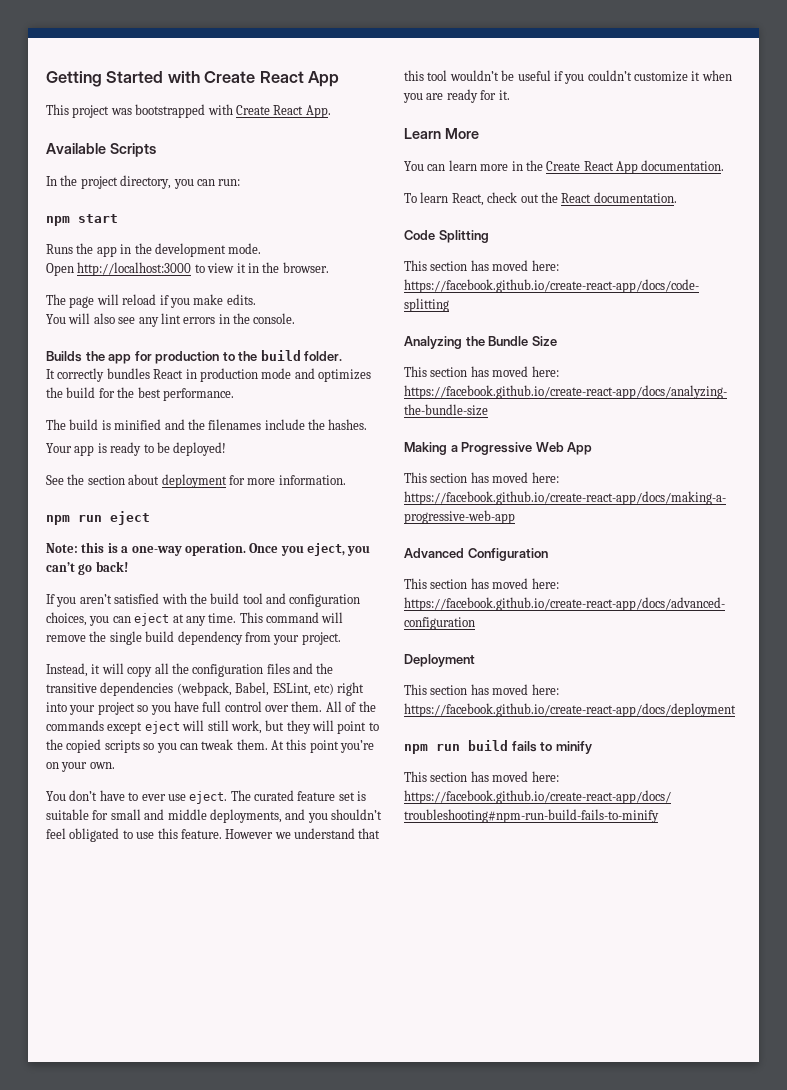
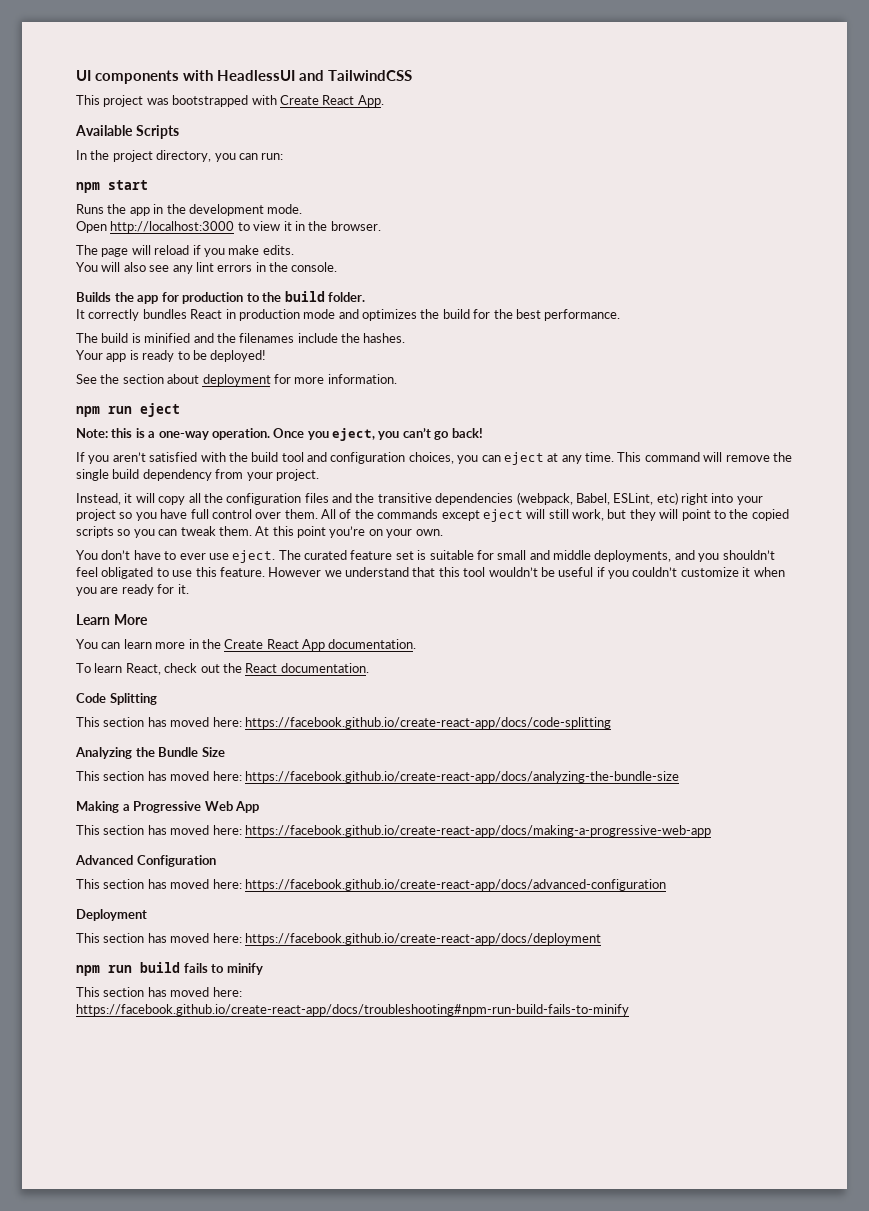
[46,71,340,87] Getting Started with Create React App -> [76,70,412,84] UI components with HeadlessUI and TailwindCSS

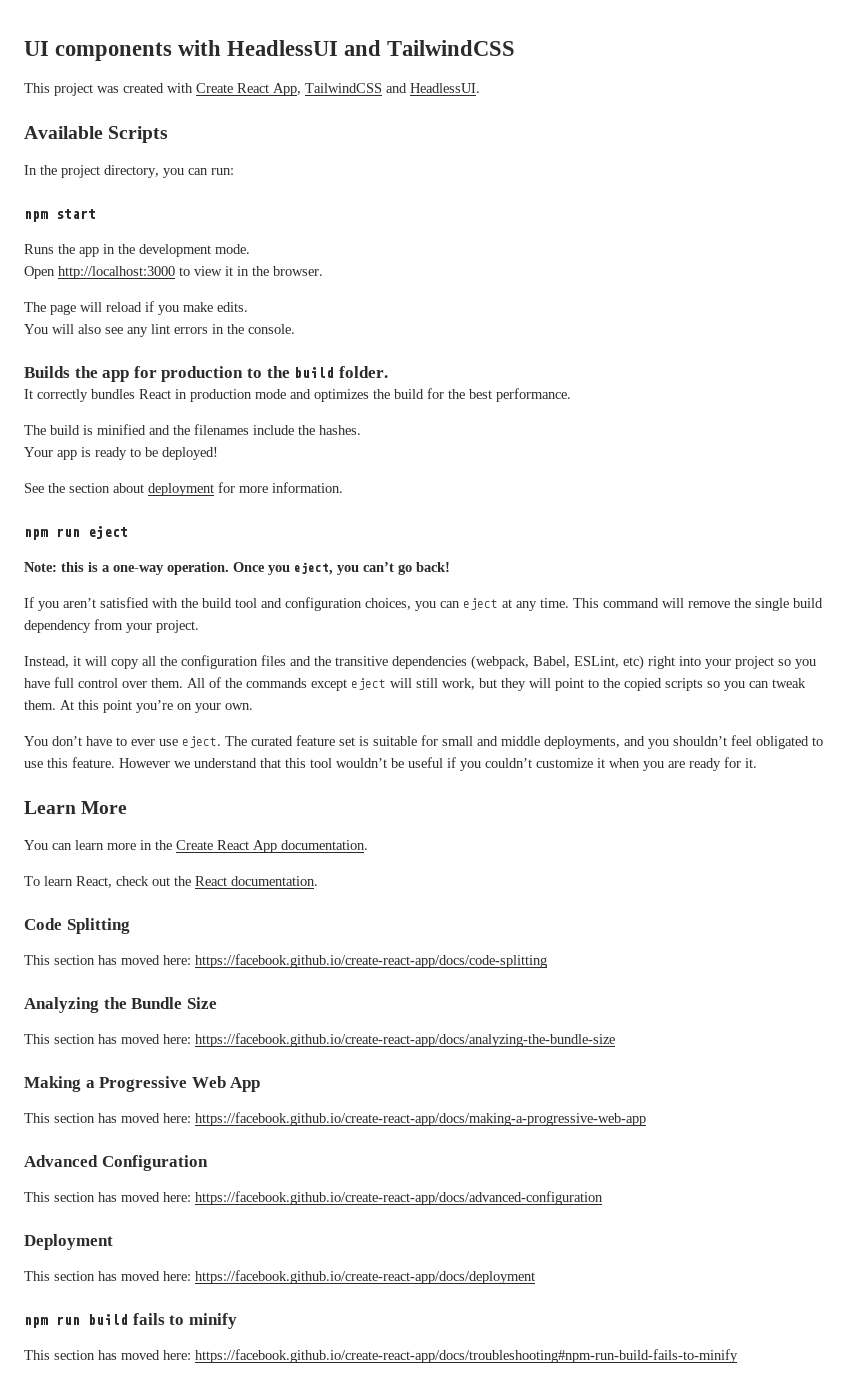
[172,95,249,107] bootstrapped -> [123,83,164,93] created
[357,95,384,107] App. -> [273,83,480,96] App, TailwindCSS and HeadlessUI.

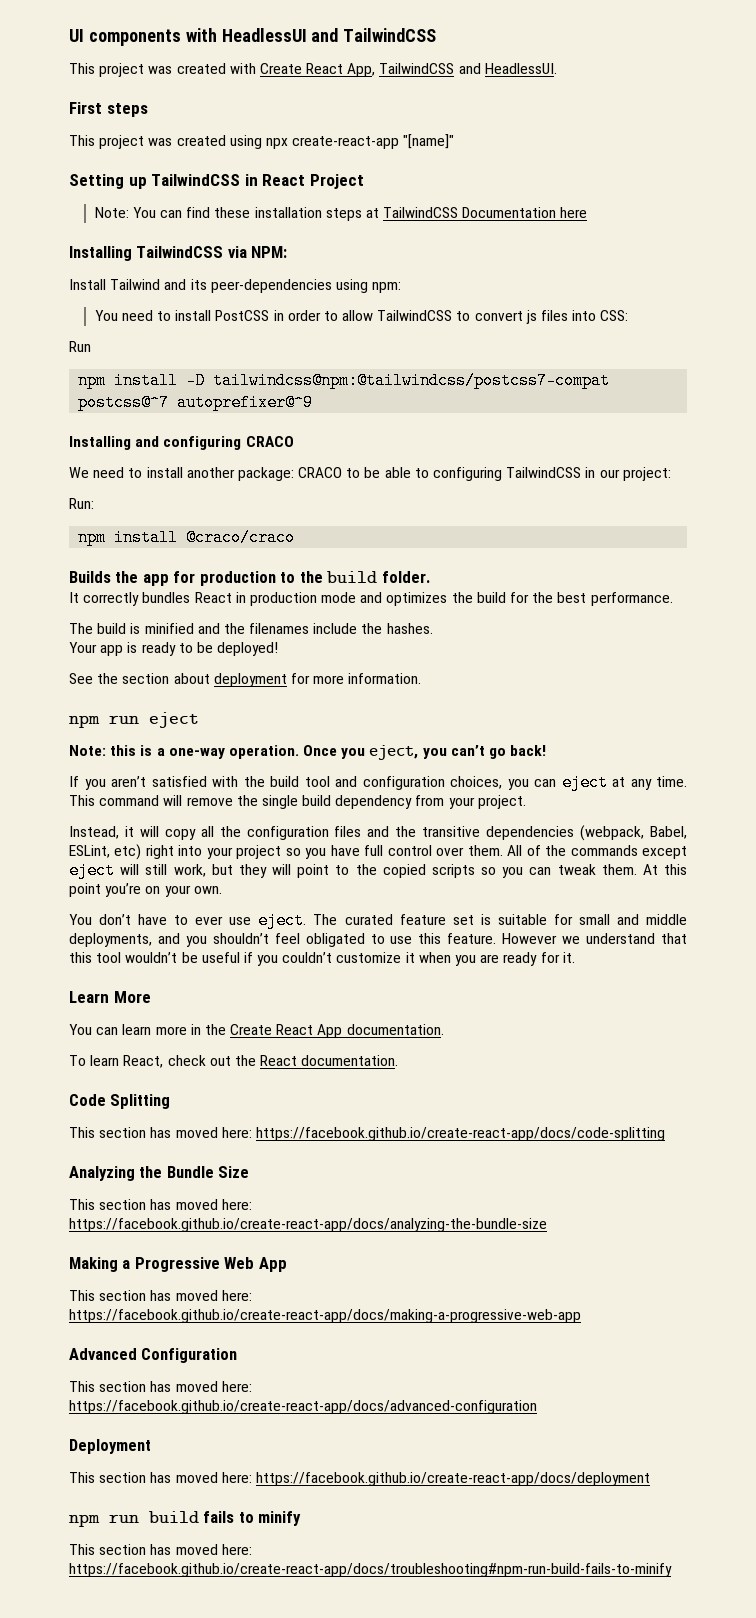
[24,126,169,143] [24,165,234,178] [24,209,96,222] [24,244,250,257] [24,266,323,279] [24,301,248,315] [24,324,295,337] Available Scripts // In the project directory, you can run: // npm start // Runs the app in the development mode. // Open http://localhost:3000 to view it in the browser. // The page will reload if you make edits. // You will also see any lint errors in the console. -> [69,102,148,117] [69,134,455,149] [69,174,364,189] [94,207,588,221] [69,246,288,261] [69,279,402,293] [94,310,629,324] [69,341,91,352] [78,372,611,389] [78,394,314,411] [69,436,294,450] [69,467,671,481] [69,498,94,509] [78,529,296,546] First steps // This project was created using npx create-react-app "[name]" // Setting up TailwindCSS in React Project // Note: You can find these installation steps at TailwindCSS Documentation here // Installing TailwindCSS via NPM: // Install Tailwind and its peer-dependencies using npm: // You need to install PostCSS in order to allow TailwindCSS to convert js files into CSS: // Run // npm install -D tailwindcss@npm:@tailwindcss/postcss7-compat postcss@^7 autoprefixer@^9 // Installing and configuring CRACO // We need to install another package: CRACO to be able to configuring TailwindCSS in our project: // Run: // npm install @craco/craco

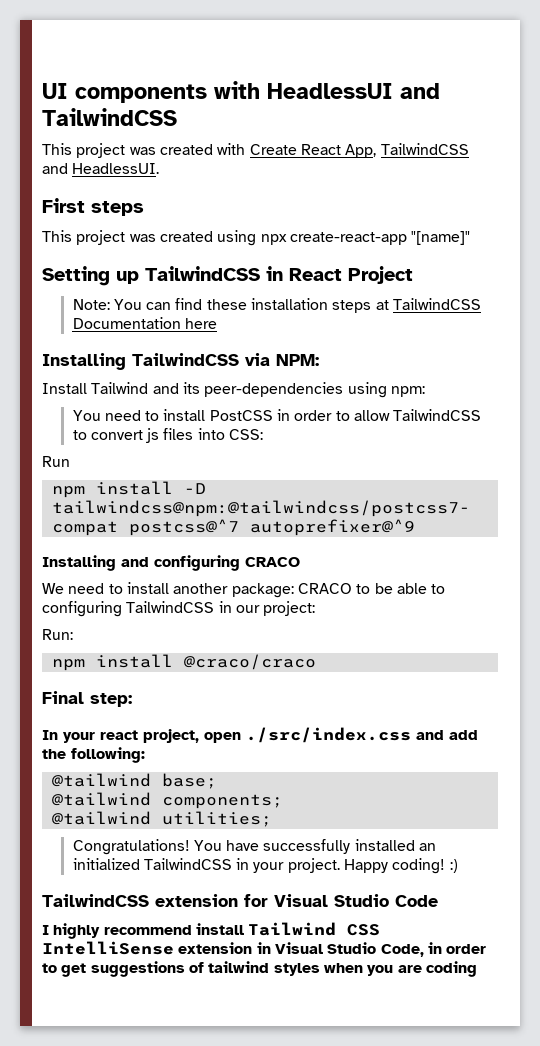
[69,571,430,586] [69,592,673,606] [69,623,433,634] [69,642,279,656] [69,673,422,687] [69,712,199,728] [69,745,547,760] [69,774,687,791] [69,795,526,809] [69,825,687,841] [69,844,688,860] [69,862,687,879] [69,883,222,897] [69,912,687,929] [69,933,687,947] [69,952,575,966] [69,991,151,1003] [69,1024,444,1038] [69,1055,399,1068] [69,1094,171,1109] [69,1127,665,1141] [69,1166,250,1181] [69,1199,252,1210] [69,1218,547,1232] [69,1257,287,1272] [69,1290,252,1301] [69,1309,581,1323] [69,1348,238,1363] [69,1381,252,1392] [69,1400,537,1414] [69,1439,151,1454] [69,1472,650,1486] [69,1511,302,1527] [69,1544,252,1555] [69,1563,672,1577] Builds the app for production to the build folder. // It correctly bundles React in production mode and optimizes the build for the best performance. // The build is minified and the filenames include the hashes. // Your app is ready to be deployed! // See the section about deployment for more information. // npm run eject // Note: this is a one-way operation. Once you eject, you can’t go back! // If you aren’t satisfied with the build tool and configuration choices, you can eject at any time. This command will remove the single build dependency from your project. // Instead, it will copy all the configuration files and the transitive dependencies (webpack, Babel, ESLint, etc) right into your project so you have full control over them. All of the commands except eject will still work, but they will point to the copied scripts so you can tweak them. At this point you’re on your own. // You don’t have to ever use eject. The curated feature set is suitable for small and middle deployments, and you shouldn’t feel obligated to use this feature. However we understand that this tool wouldn’t be useful if you couldn’t customize it when you are ready for it. // Learn More // You can learn more in the Create React App documentation. // To learn React, check out the React documentation. // Code Splitting // This section has moved here: https://facebook.github.io/create-react-app/docs/code-splitting // Analyzing the Bundle Size // This section has moved here: https://facebook.github.io/create-react-app/docs/analyzing-the-bundle-size // Making a Progressive Web App // This section has moved here: https://facebook.github.io/create-react-app/docs/making-a-progressive-web-app // Advanced Configuration // This section has moved here: https://facebook.github.io/create-react-app/docs/advanced-configuration // Deployment // This section has moved here: https://facebook.github.io/create-react-app/docs/deployment // npm run build fails to minify // This section has moved here: https://facebook.github.io/create-react-app/docs/troubleshooting#npm-run-build-fails-to-minify -> [42,691,132,707] [42,727,478,743] [42,747,145,763] [51,773,217,789] [51,792,283,809] [51,811,272,827] [72,839,437,855] [72,858,458,874] [42,894,438,907] [42,922,381,939] [42,941,487,957] [42,961,477,977] Final step: // In your react project, open ./src/index.css and add the following: // @tailwind base; // @tailwind components; // @tailwind utilities; // Congratulations! You have successfully installed an initialized TailwindCSS in your project. Happy coding! :) // TailwindCSS extension for Visual Studio Code // I highly recommend install Tailwind CSS IntelliSense extension in Visual Studio Code, in order to get suggestions of tailwind styles when you are coding

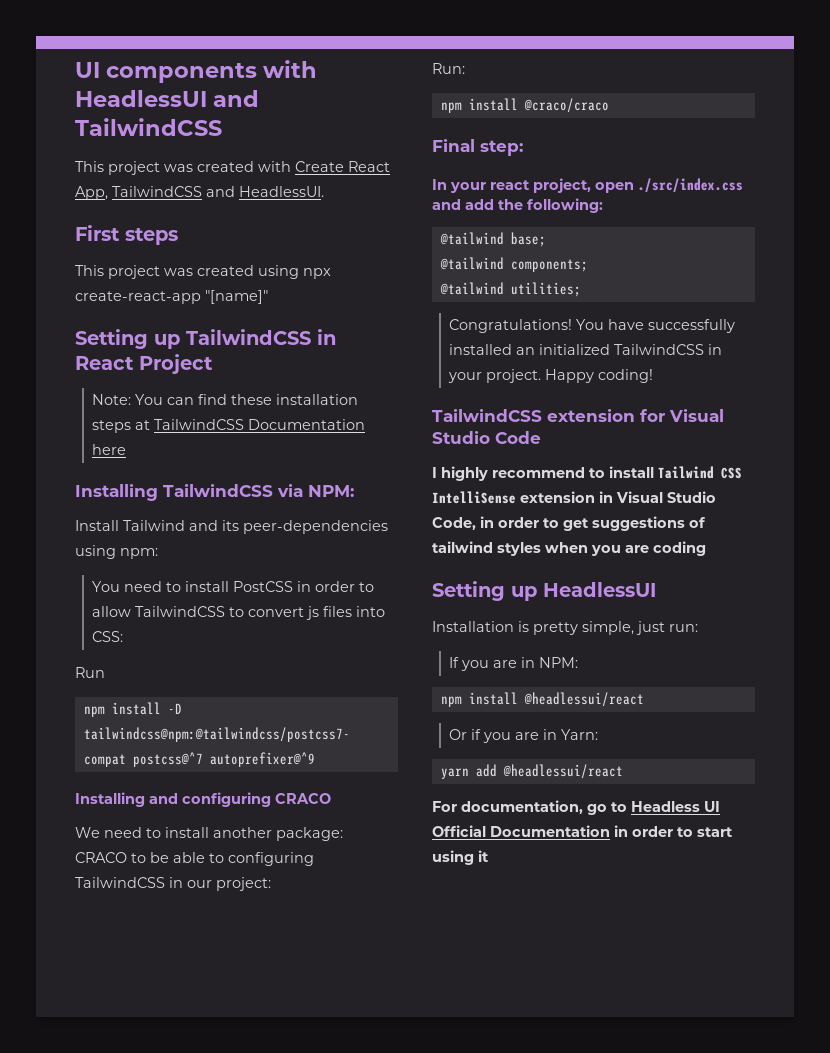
[449,859,458,873] :) -> (654, 376) none
(192, 930) none -> [589,468,605,478] to
(477, 969) none -> [432,581,656,601] [432,621,698,635] [449,657,579,671] [440,692,644,707] [449,729,599,743] [440,764,623,779] [432,800,720,815] [432,825,733,837] [432,850,489,865] // Setting up HeadlessUI // Installation is pretty simple, just run: // If you are in NPM: // npm install @headlessui/react // Or if you are in Yarn: // yarn add @headlessui/react // For documentation, go to Headless UI Official Documentation in order to start using it

